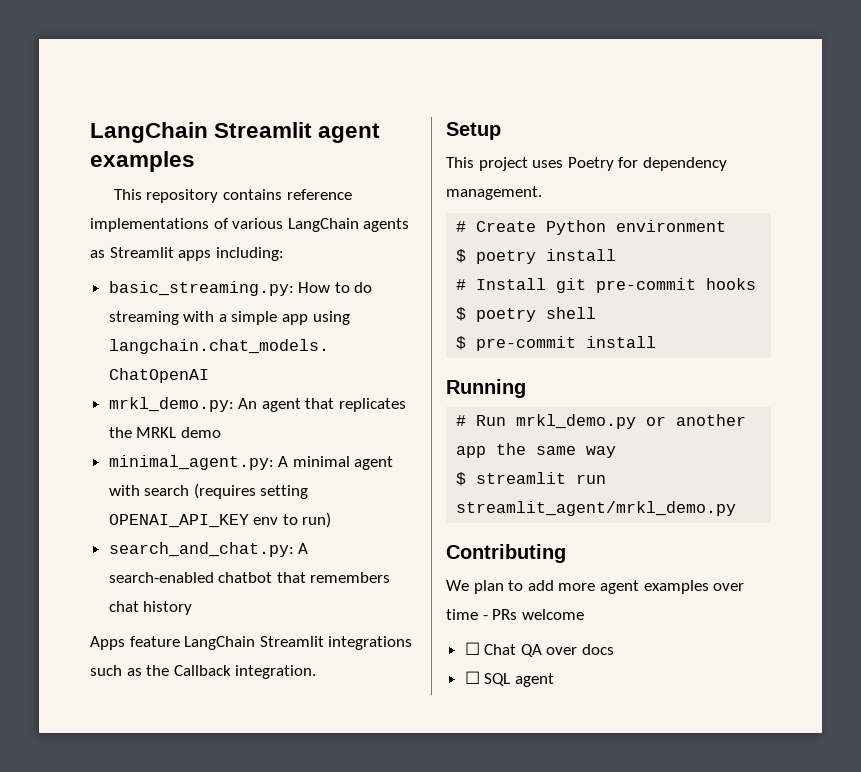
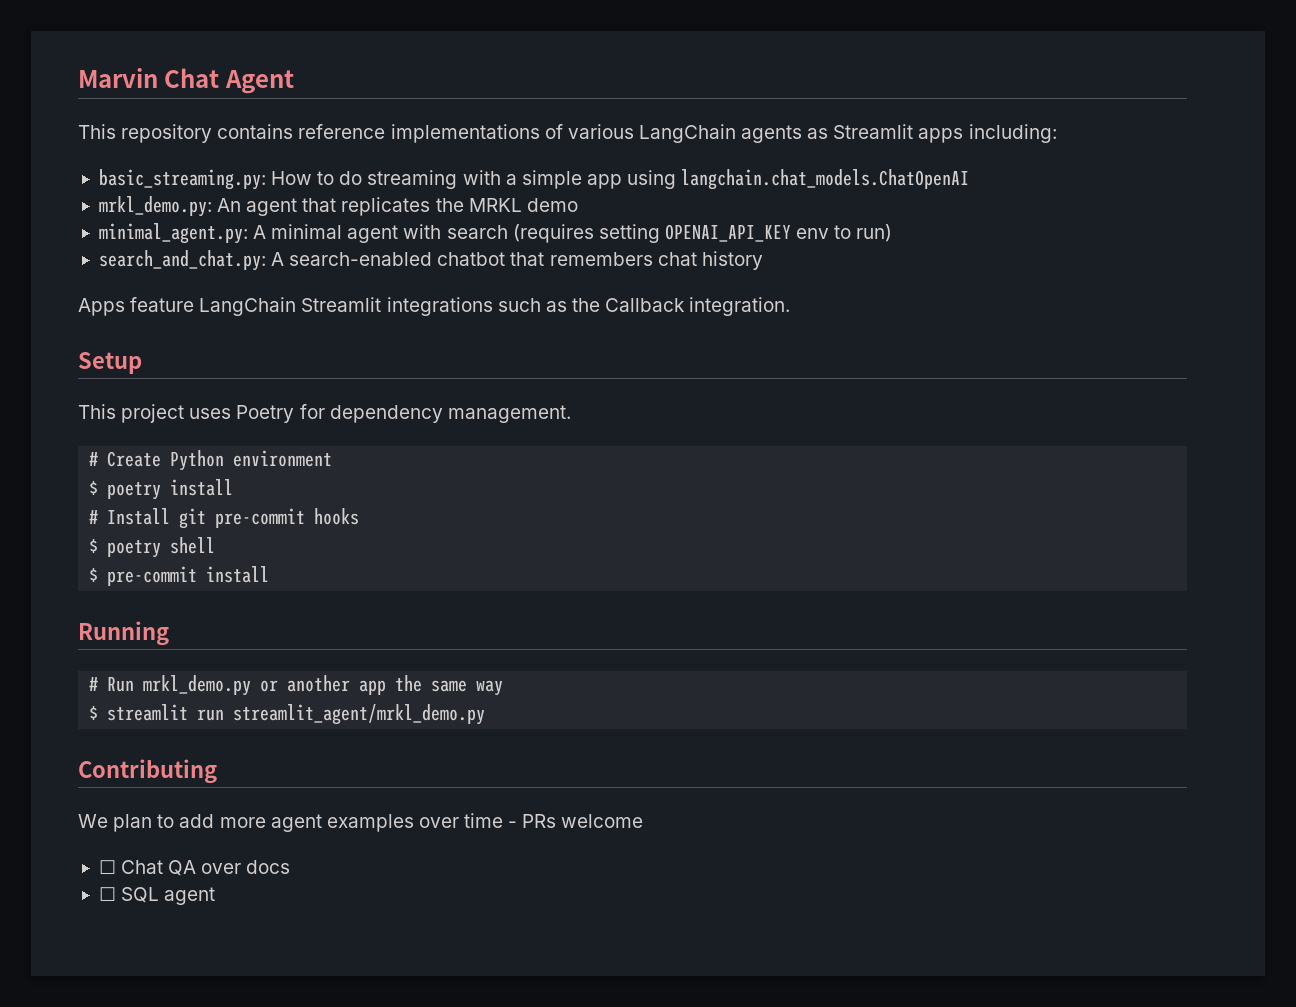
[90,122,381,143] [90,151,195,172] LangChain Streamlit agent examples -> [78,68,294,94] Marvin Chat Agent

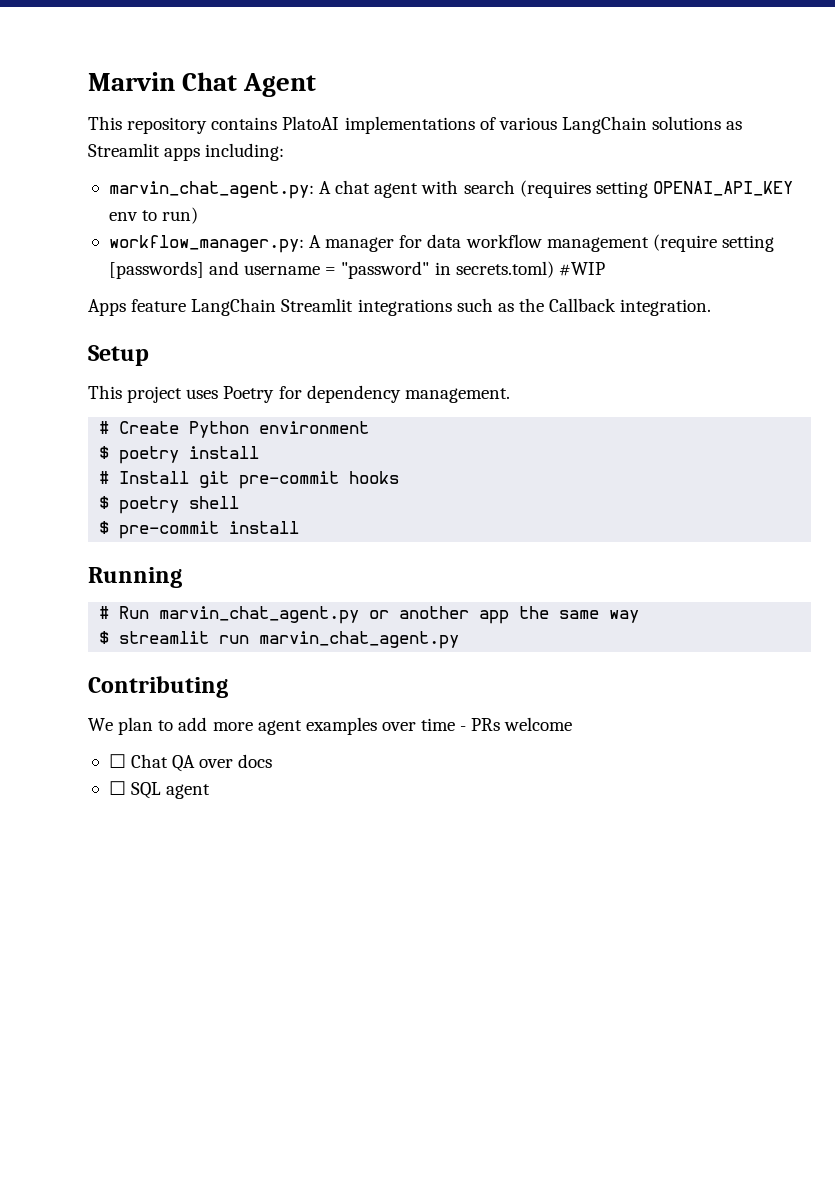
[298,124,386,139] reference -> [282,116,340,130] PlatoAI
[741,125,803,143] agents -> [652,116,722,130] solutions
[98,169,970,190] [98,196,578,217] [98,223,343,244] basic_streaming.py: How to do streaming with a simple app using langchain.chat_models.ChatOpenAI // mrkl_demo.py: An agent that replicates the MRKL demo // minimal_agent.py: A minimal -> [108,180,371,199] marvin_chat_agent.py: A chat
[98,250,763,271] search_and_chat.py: A search-enabled chatbot that remembers chat history -> [108,234,774,253] [108,261,605,279] workflow_manager.py: A manager for data workflow management (require setting [passwords] and username = "password" in secrets.toml) #WIP
[143,675,252,696] mrkl_demo.py -> [159,606,360,624] marvin_chat_agent.py
[233,704,486,725] streamlit_agent/mrkl_demo.py -> [259,631,460,649] marvin_chat_agent.py

